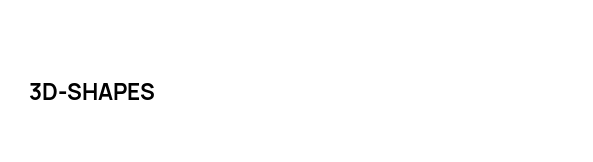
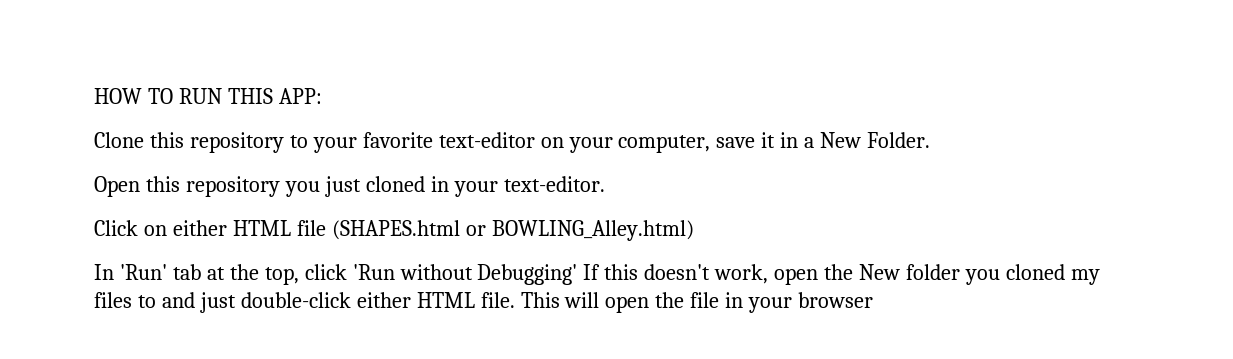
[29,83,155,100] 3D-SHAPES -> [94,88,322,104] [94,132,931,153] [94,176,605,197] [94,220,694,241] [94,264,1100,285] [94,292,874,313] HOW TO RUN THIS APP: // Clone this repository to your favorite text-editor on your computer, save it in a New Folder. // Open this repository you just cloned in your text-editor. // Click on either HTML file (SHAPES.html or BOWLING_Alley.html) // In 'Run' tab at the top, click 'Run without Debugging' If this doesn't work, open the New folder you cloned my files to and just double-click either HTML file. This will open the file in your browser

